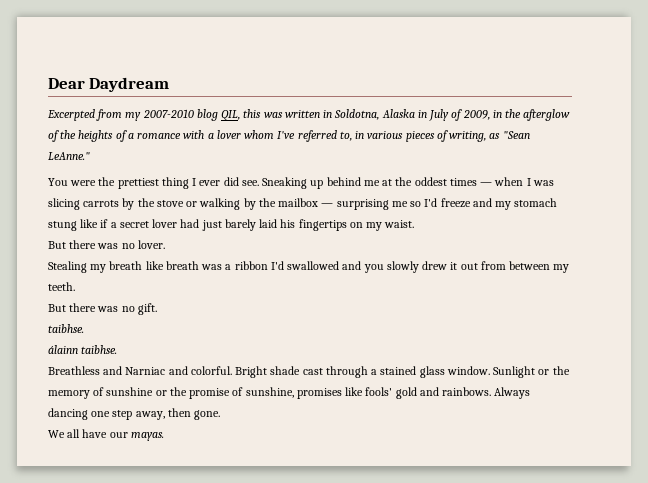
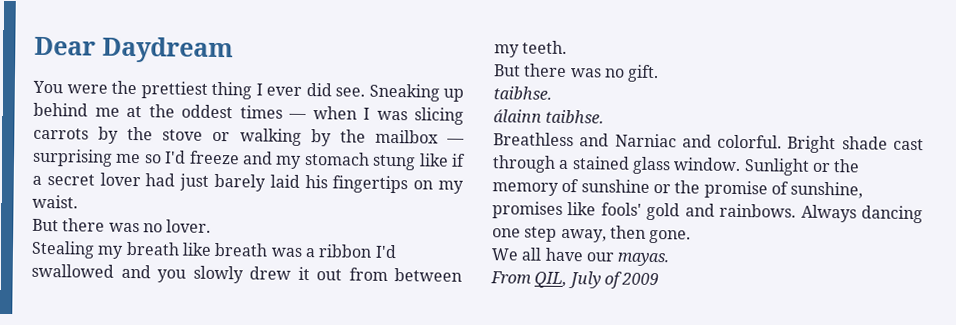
[47,109,571,121] [48,130,530,142] [48,152,90,160] // Excerpted from my 2007-2010 blog QIL, this was written in Soldotna, Alaska in July of 2009, in the afterglow of the heights of a romance with a lover whom I've referred to, in various pieces of writing, as "Sean LeAnne." -> (234, 50) none
(164, 436) none -> [490,271,660,289] // From QIL, July of 2009

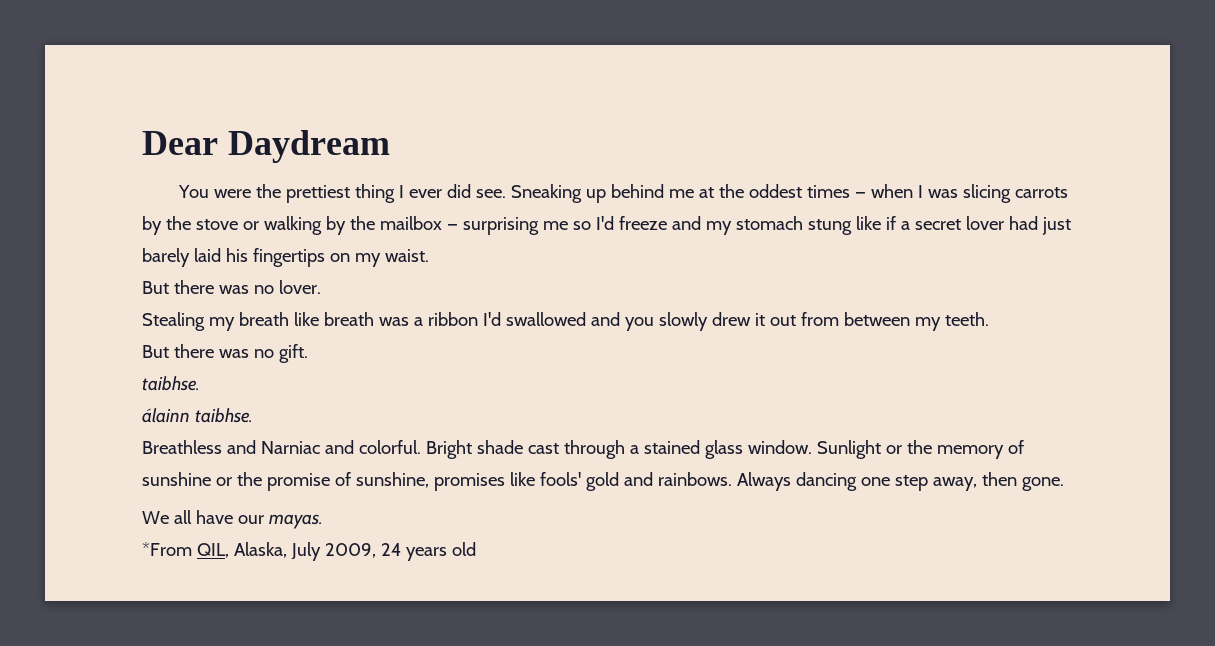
[490,271,660,289] From QIL, July of 2009 -> [142,542,476,561] *From QIL, Alaska, July 2009, 24 years old

